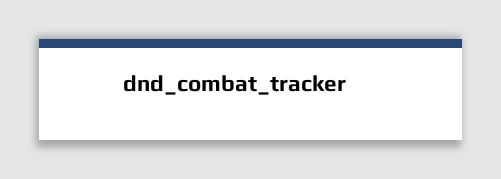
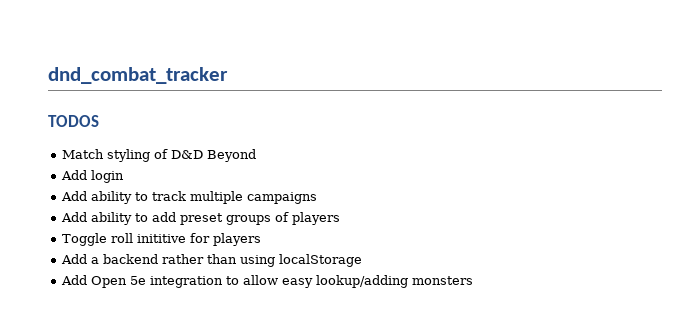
(346, 85) none -> [48,115,99,127] [62,149,257,162] [61,170,125,183] [61,191,318,204] [61,212,341,225] [62,233,262,246] [61,254,363,267] [61,275,474,288] // TODOS // Match styling of D&D Beyond // Add login // Add ability to track multiple campaigns // Add ability to add preset groups of players // Toggle roll inititive for players // Add a backend rather than using localStorage // Add Open 5e integration to allow easy lookup/adding monsters

